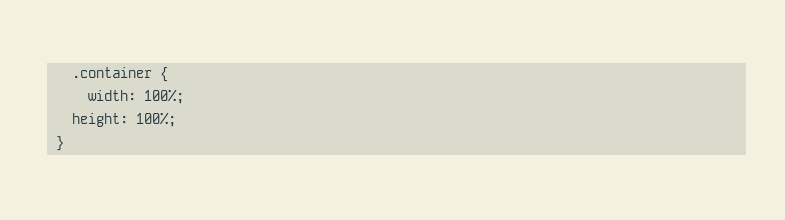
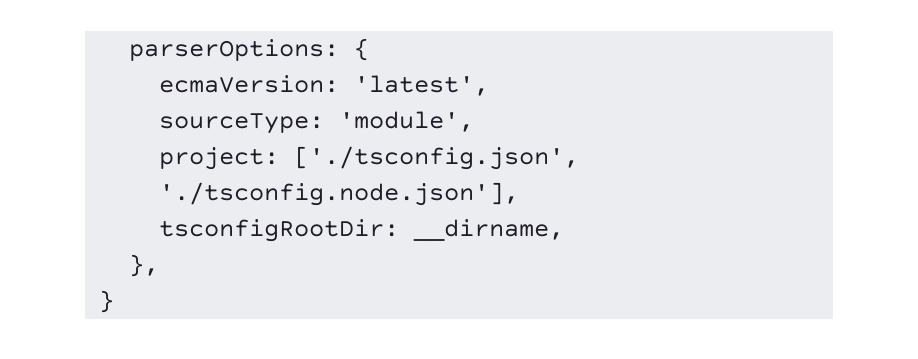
[71,67,152,78] .container -> [128,39,339,61] parserOptions:
[87,89,184,104] [71,112,176,127] width: 100%; // height: 100%; -> [158,75,489,96] [158,111,474,134] [158,146,579,170] [158,182,519,206] [158,219,564,242] [128,254,159,277] ecmaVersion: 'latest', // sourceType: 'module', // project: ['./tsconfig.json', './tsconfig.node.json'], // tsconfigRootDir: __dirname, // },

